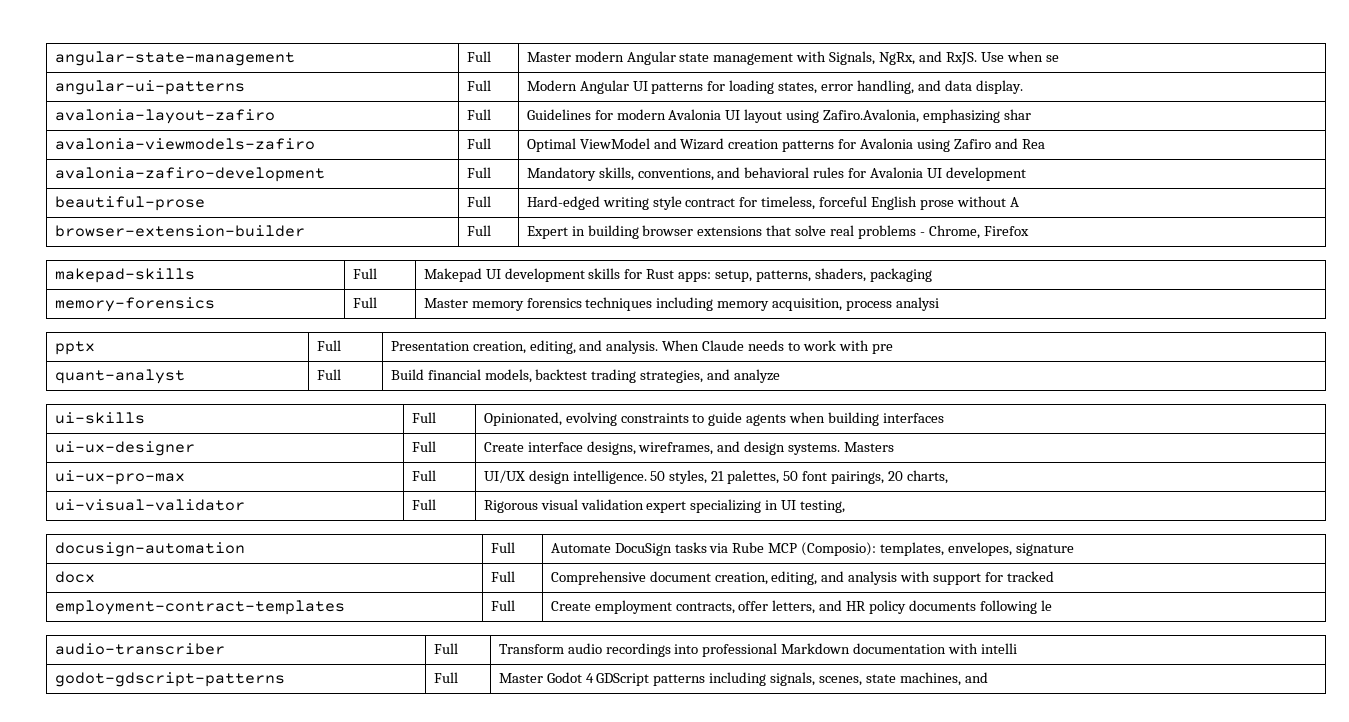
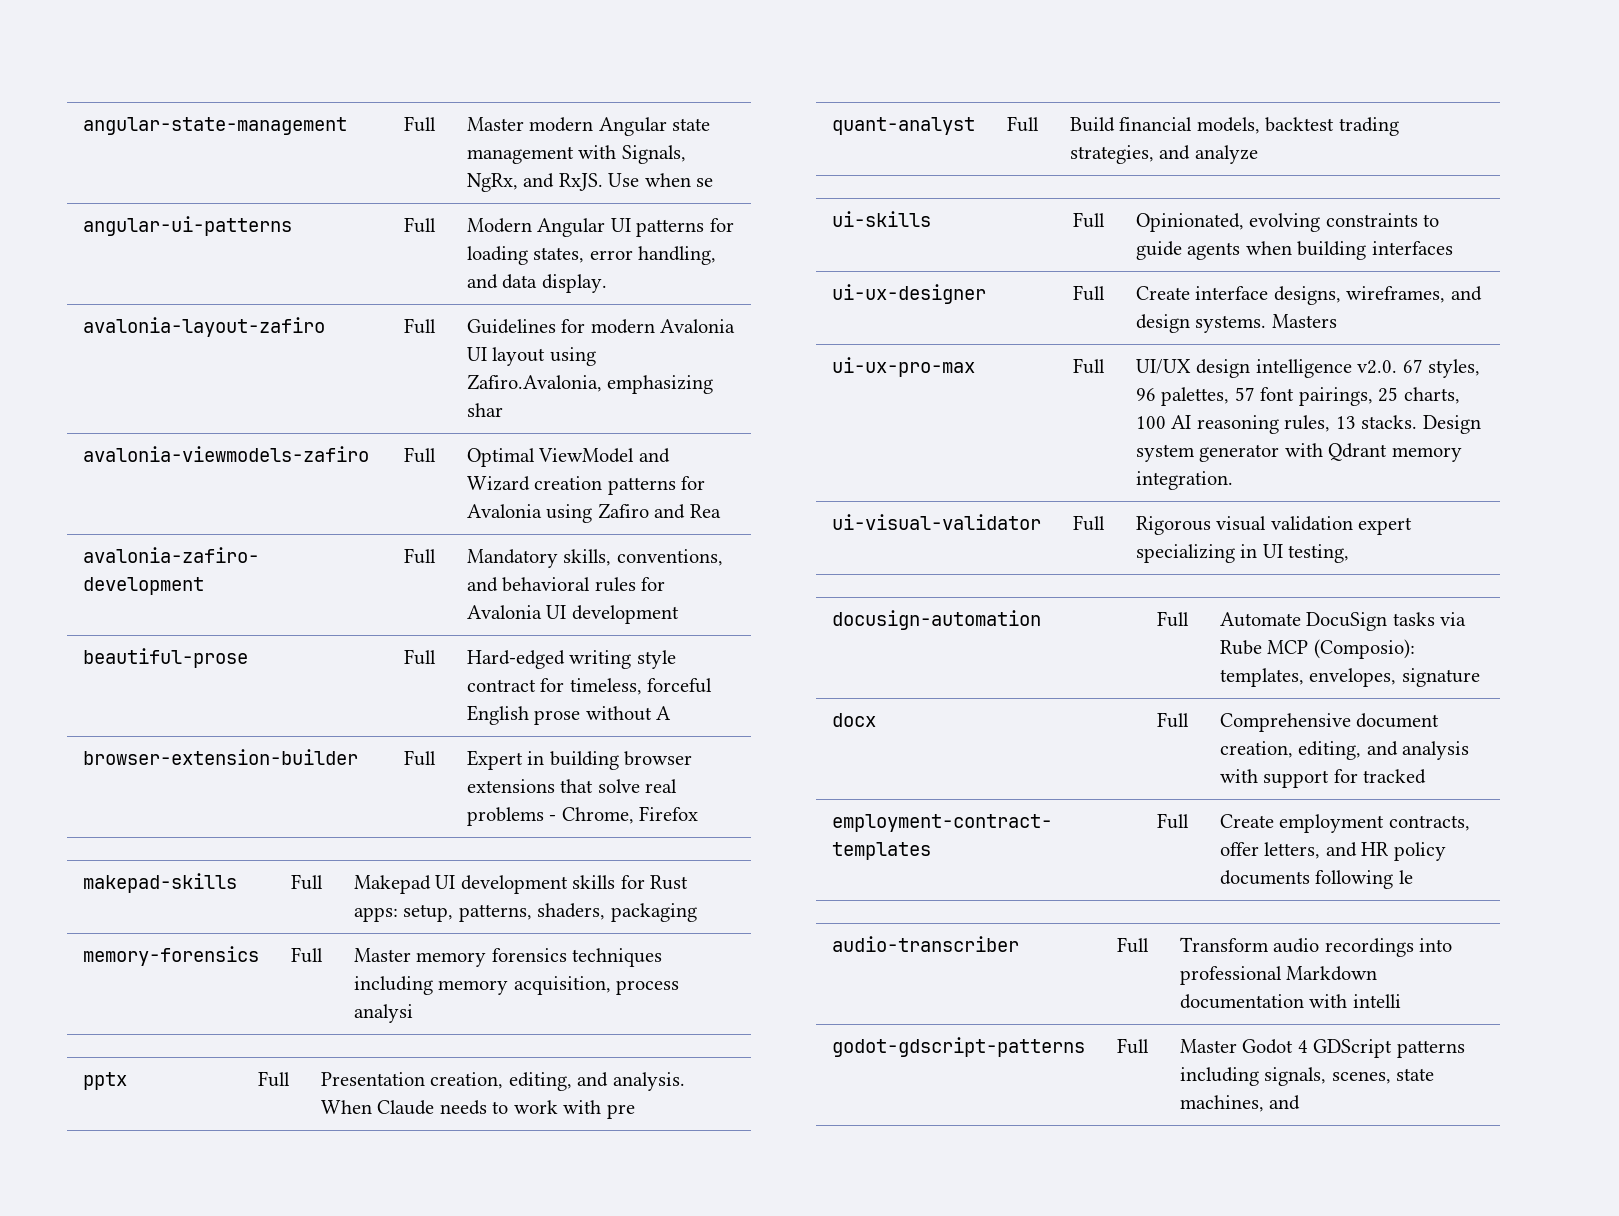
[572,470,799,484] intelligence. 50 styles, 21 palettes, 50 -> [1255,359,1481,378] [1135,387,1255,406] intelligence v2.0. 67 styles, 96 palettes, 57
[887,471,903,481] 20 -> [1378,387,1399,402] 25
(948, 477) none -> [1135,415,1481,434] [1135,443,1462,462] [1135,471,1233,490] 100 AI reasoning rules, 13 stacks. Design system generator with Qdrant memory integration.

